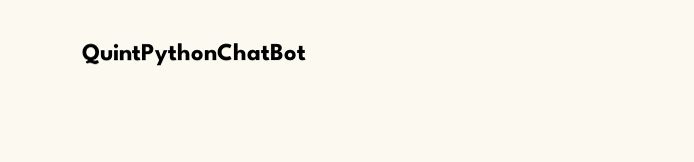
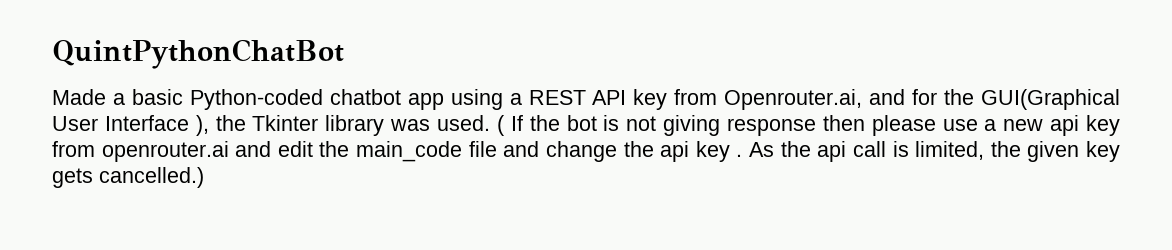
(306, 55) none -> [52,89,1120,110] [52,115,1121,136] [52,141,1120,162] [52,167,204,188] // Made a basic Python-coded chatbot app using a REST API key from Openrouter.ai, and for the GUI(Graphical User Interface ), the Tkinter library was used. ( If the bot is not giving response then please use a new api key from openrouter.ai and edit the main_code file and change the api key . As the api call is limited, the given key gets cancelled.)

